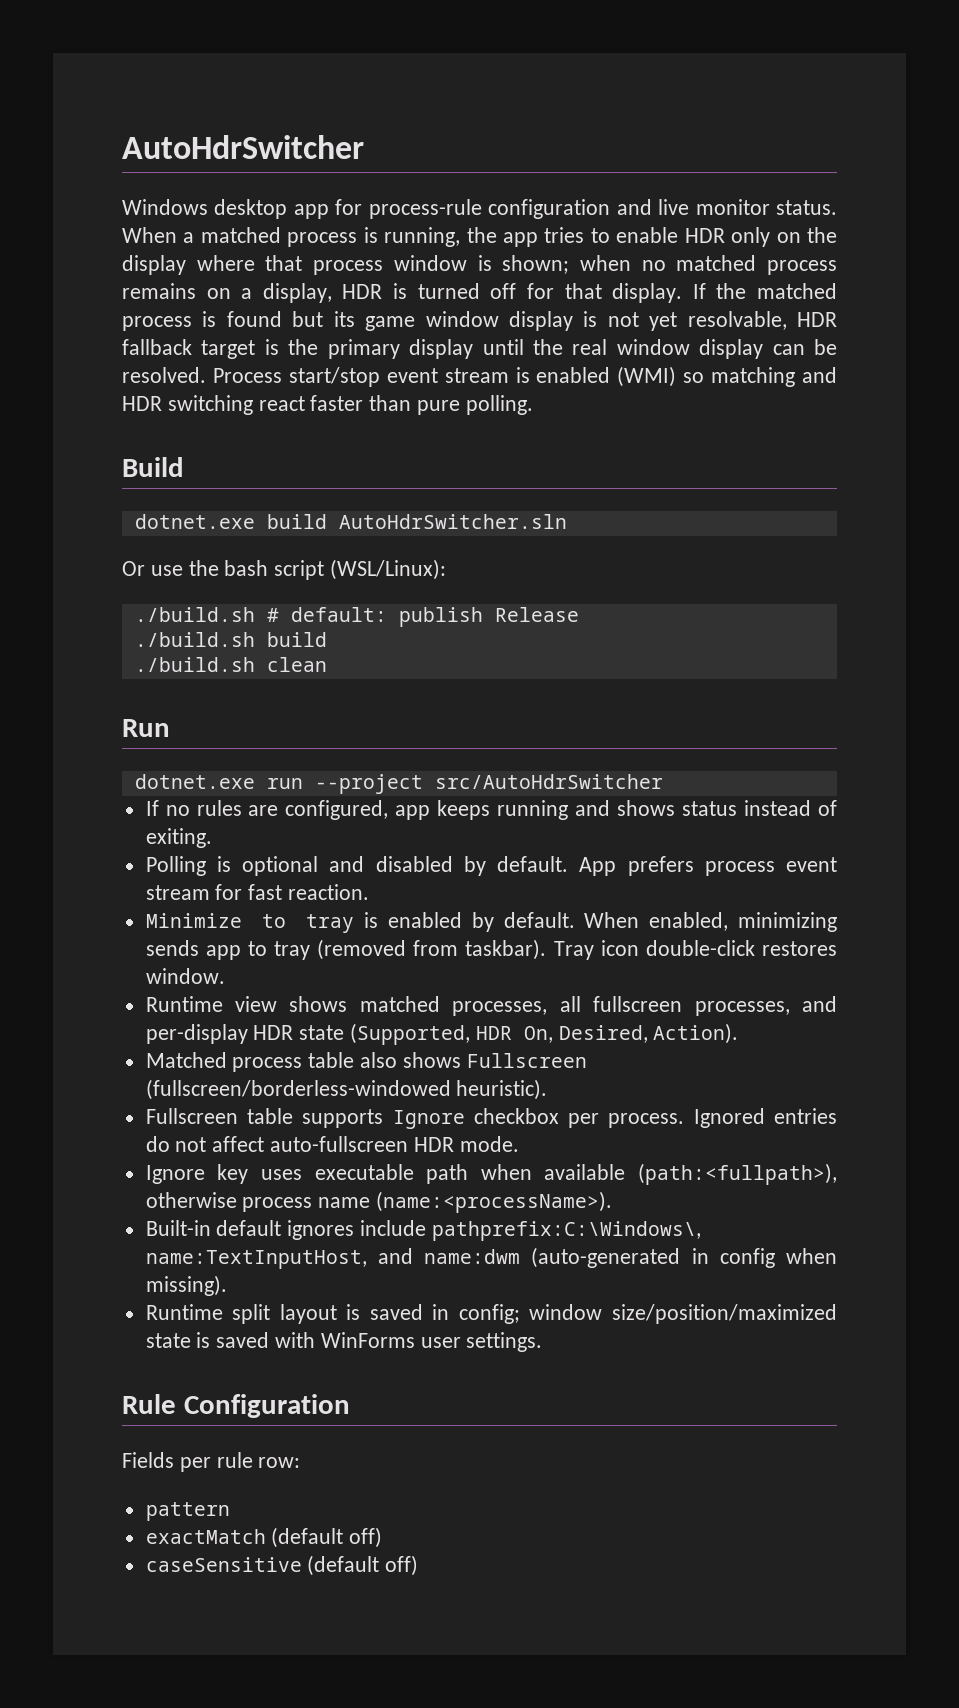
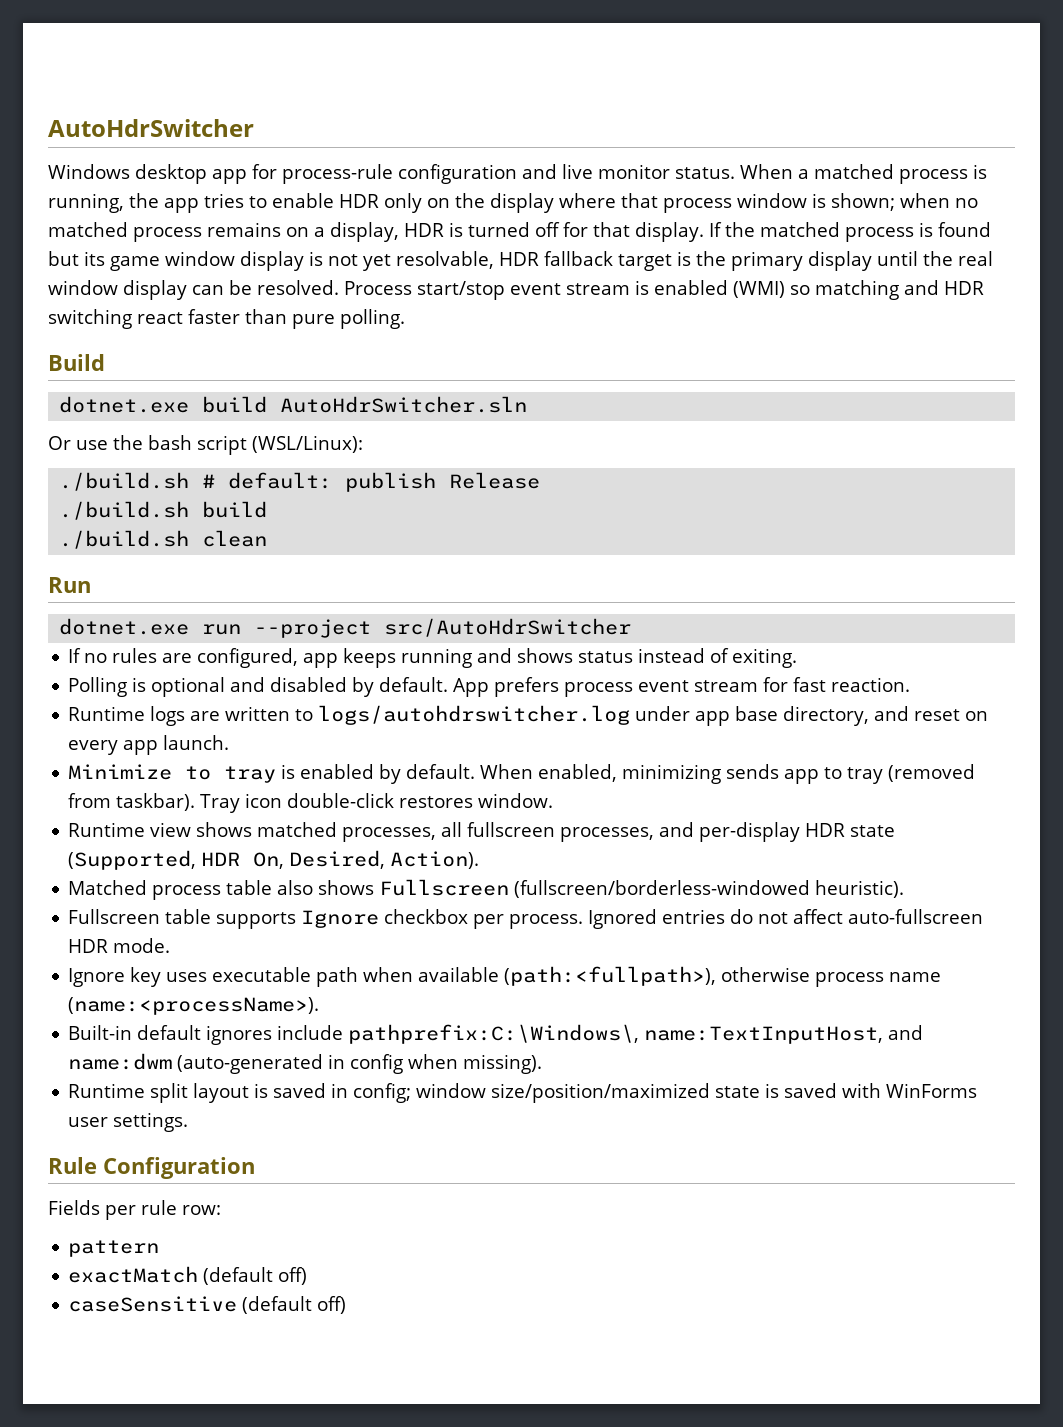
(370, 892) none -> [68,705,989,726] [68,735,230,755] // Runtime logs are written to logs/autohdrswitcher.log under app base directory, and reset on every app launch.

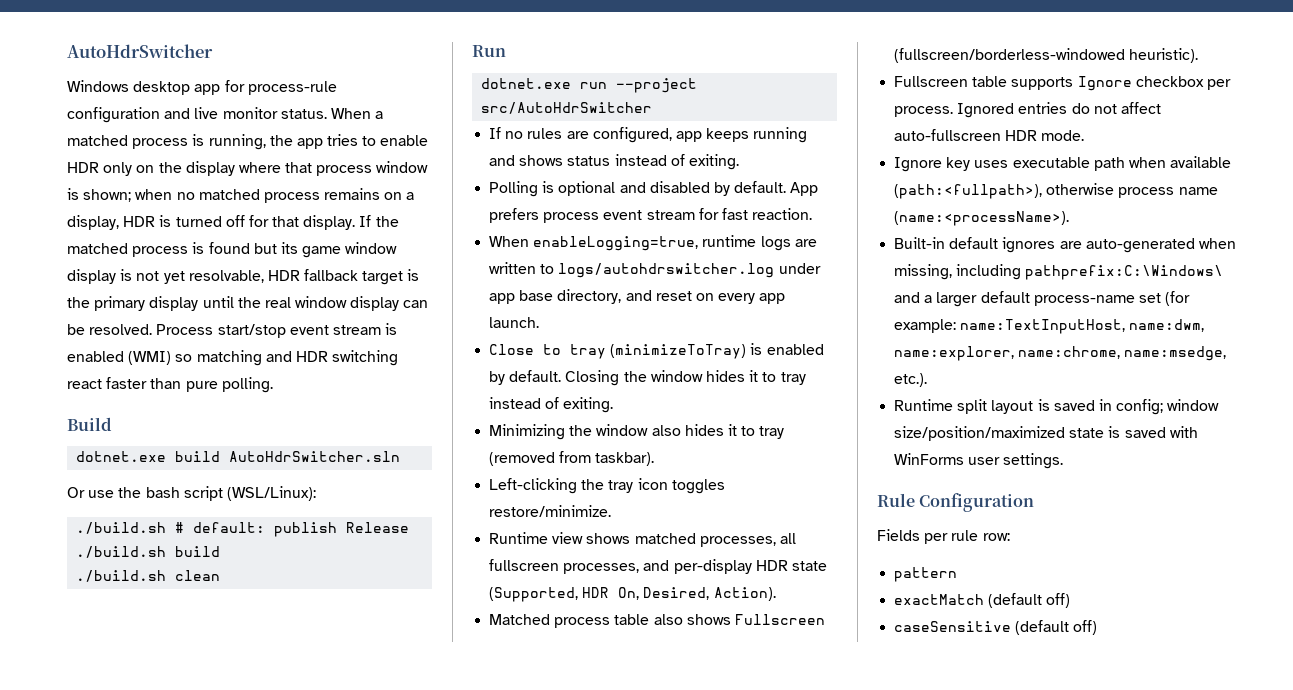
[68,706,146,721] Runtime -> [489,235,757,251] When enableLogging=true, runtime
[68,764,277,783] Minimize to tray -> [489,344,747,359] Close to tray (minimizeToTray)
[480,764,820,784] When enabled, minimizing sends app -> [565,370,806,386] [489,397,614,413] [489,424,737,440] Closing the window hides it to tray instead of exiting. // Minimizing the window also hides it
[200,793,554,813] Tray icon double-click restores window. -> [489,478,725,494] [489,505,612,517] // Left-clicking the tray icon toggles restore/minimize.
[277,1024,924,1044] [68,1053,543,1074] include pathprefix:C:\Windows\, name:TextInputHost, and name:dwm (auto-generated in config when missing). -> [1059,238,1236,253] [894,264,1224,280] [894,291,1191,307] [894,319,1205,334] [894,346,1227,361] [894,373,928,387] are auto-generated when missing, including pathprefix:C:\Windows\ and a larger default process-name set (for example: name:TextInputHost, name:dwm, name:explorer, name:chrome, name:msedge, etc.).

